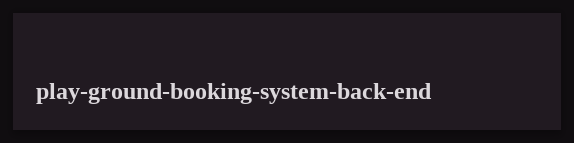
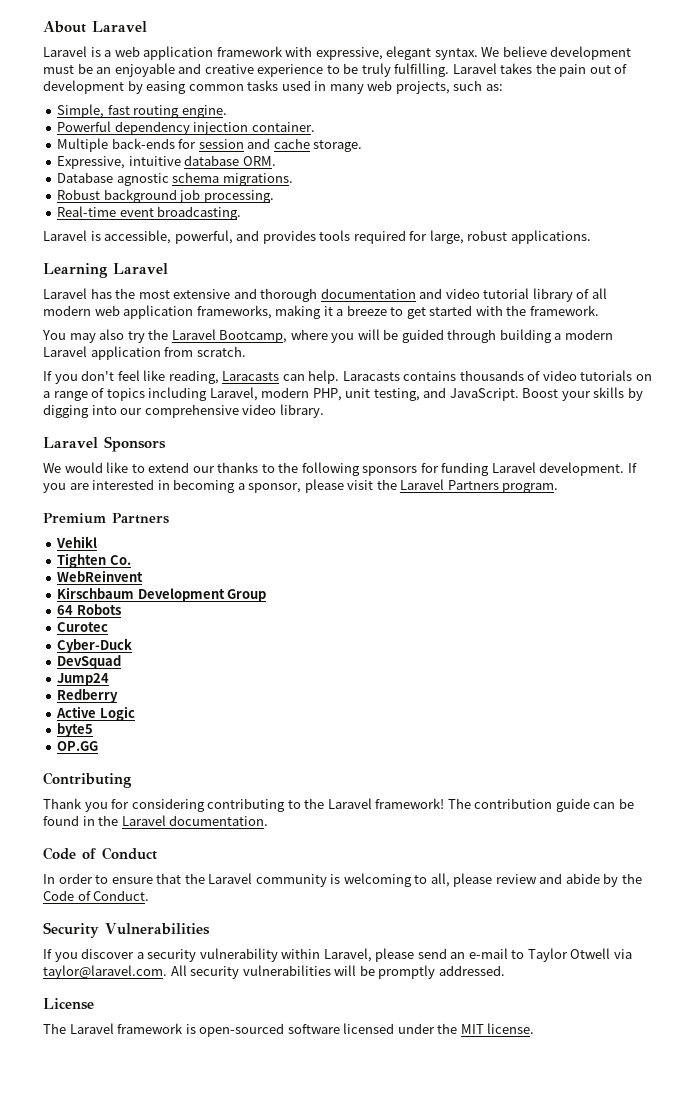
[36,83,432,104] play-ground-booking-system-back-end -> [43,21,147,33] [43,46,632,60] [43,63,628,77] [43,80,503,94] [57,104,227,118] [57,121,315,135] [57,138,363,152] [57,155,276,169] [57,172,293,186] [57,189,274,203] [57,206,242,220] [43,230,591,244] [43,263,168,278] [43,288,607,302] [43,305,599,319] [42,329,613,343] [43,346,246,360] [43,370,652,384] [43,387,643,401] [43,404,324,418] [43,436,166,452] [43,462,637,476] [43,479,559,493] [43,513,169,524] [56,536,98,548] [57,553,131,568] [57,570,144,582] [57,587,267,602] [57,604,121,615] [57,622,109,632] [57,638,133,653] [57,655,122,669] [57,673,110,686] [57,689,119,703] [56,706,135,721] [57,723,94,737] [57,741,99,751] [43,772,132,788] [43,798,634,812] [43,815,269,826] [43,847,157,860] [43,873,642,887] [43,890,150,901] [43,922,210,938] [43,948,632,962] [43,965,505,979] [43,998,94,1010] [43,1023,535,1037] About Laravel // Laravel is a web application framework with expressive, elegant syntax. We believe development must be an enjoyable and creative experience to be truly fulfilling. Laravel takes the pain out of development by easing common tasks used in many web projects, such as: // Simple, fast routing engine. // Powerful dependency injection container. // Multiple back-ends for session and cache storage. // Expressive, intuitive database ORM. // Database agnostic schema migrations. // Robust background job processing. // Real-time event broadcasting. // Laravel is accessible, powerful, and provides tools required for large, robust applications. // Learning Laravel // Laravel has the most extensive and thorough documentation and video tutorial library of all modern web application frameworks, making it a breeze to get started with the framework. // You may also try the Laravel Bootcamp, where you will be guided through building a modern Laravel application from scratch. // If you don't feel like reading, Laracasts can help. Laracasts contains thousands of video tutorials on a range of topics including Laravel, modern PHP, unit testing, and JavaScript. Boost your skills by digging into our comprehensive video library. // Laravel Sponsors // We would like to extend our thanks to the following sponsors for funding Laravel development. If you are interested in becoming a sponsor, please visit the Laravel Partners program. // Premium Partners // Vehikl // Tighten Co. // WebReinvent // Kirschbaum Development Group // 64 Robots // Curotec // Cyber-Duck // DevSquad // Jump24 // Redberry // Active Logic // byte5 // OP.GG // Contributing // Thank you for considering contributing to the Laravel framework! The contribution guide can be found in the Laravel documentation. // Code of Conduct // In order to ensure that the Laravel community is welcoming to all, please review and abide by the Code of Conduct. // Security Vulnerabilities // If you discover a security vulnerability within Laravel, please send an e-mail to Taylor Otwell via taylor@laravel.com. All security vulnerabilities will be promptly addressed. // License // The Laravel framework is open-sourced software licensed under the MIT license.

